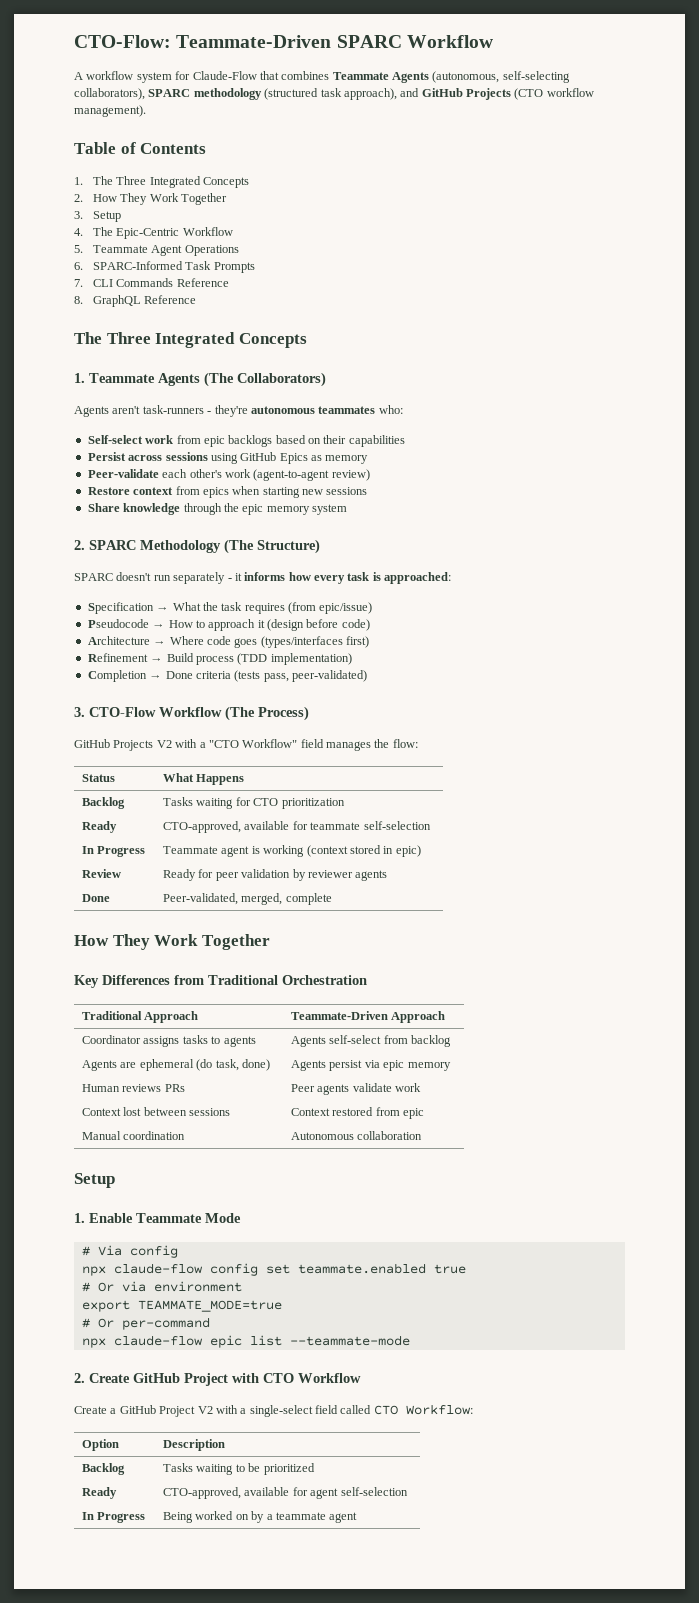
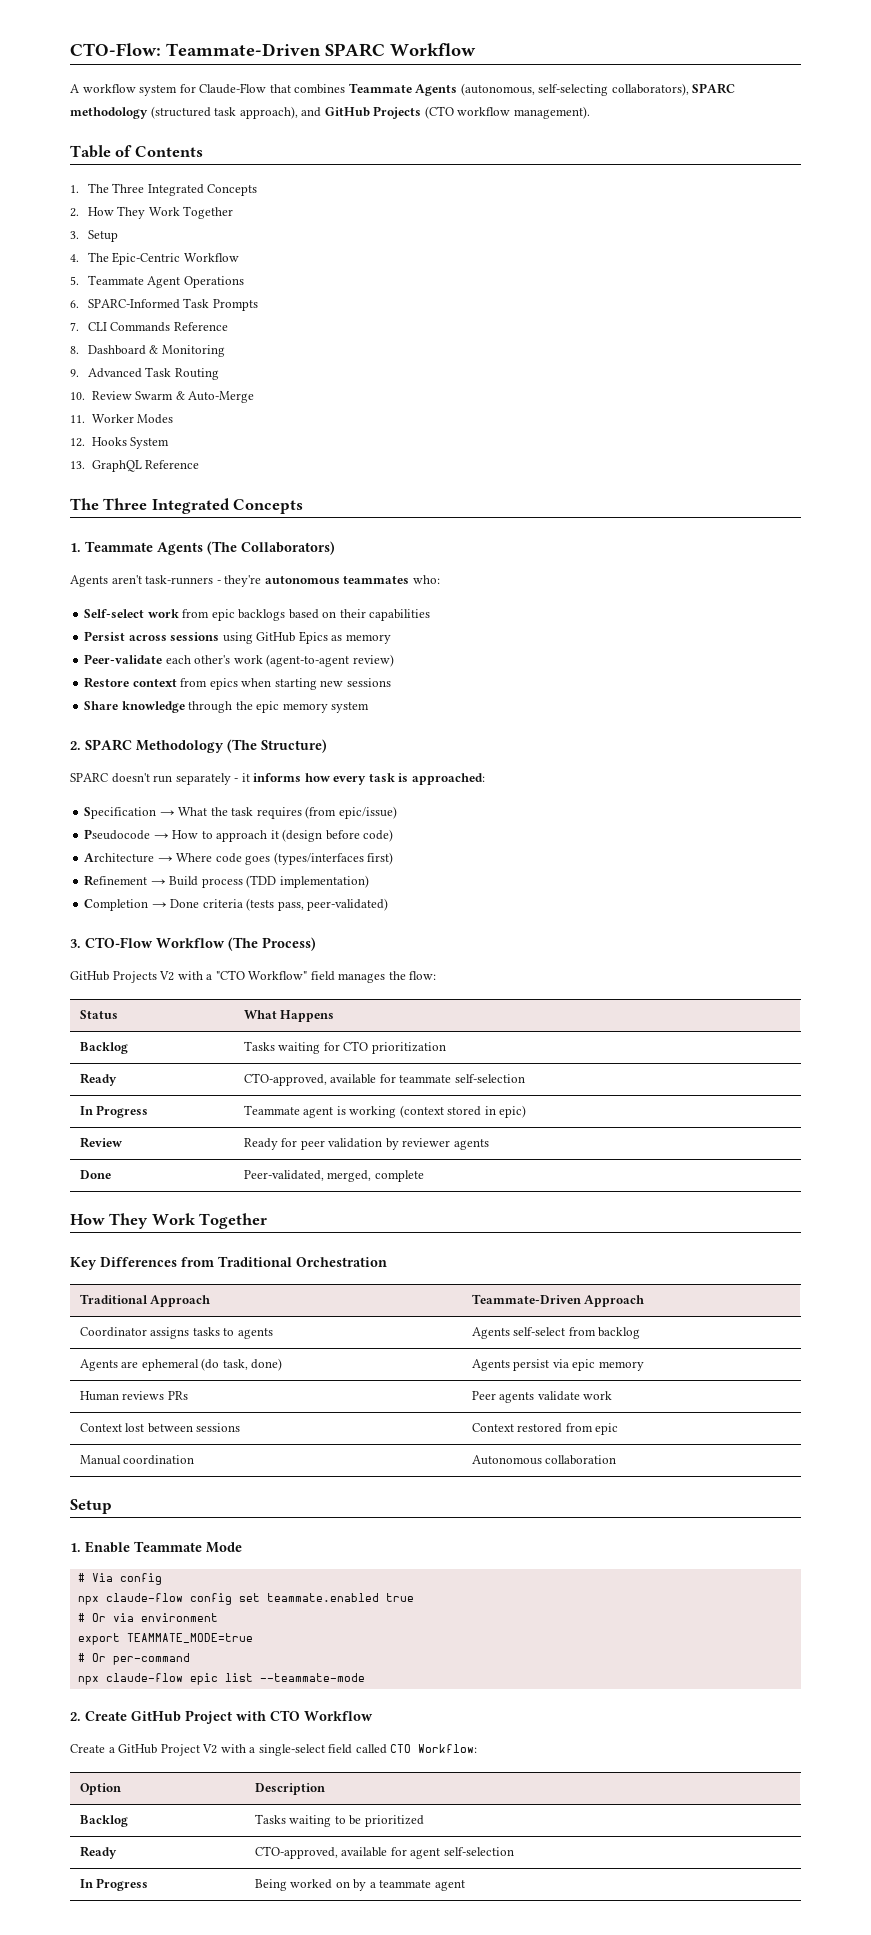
(83, 300) none -> [87,345,225,357] [70,367,219,380] [70,391,255,403] [70,414,174,424] [70,437,170,449] [70,461,85,469] Dashboard & Monitoring // 9. Advanced Task Routing // 10. Review Swarm & Auto-Merge // 11. Worker Modes // 12. Hooks System // 13.

